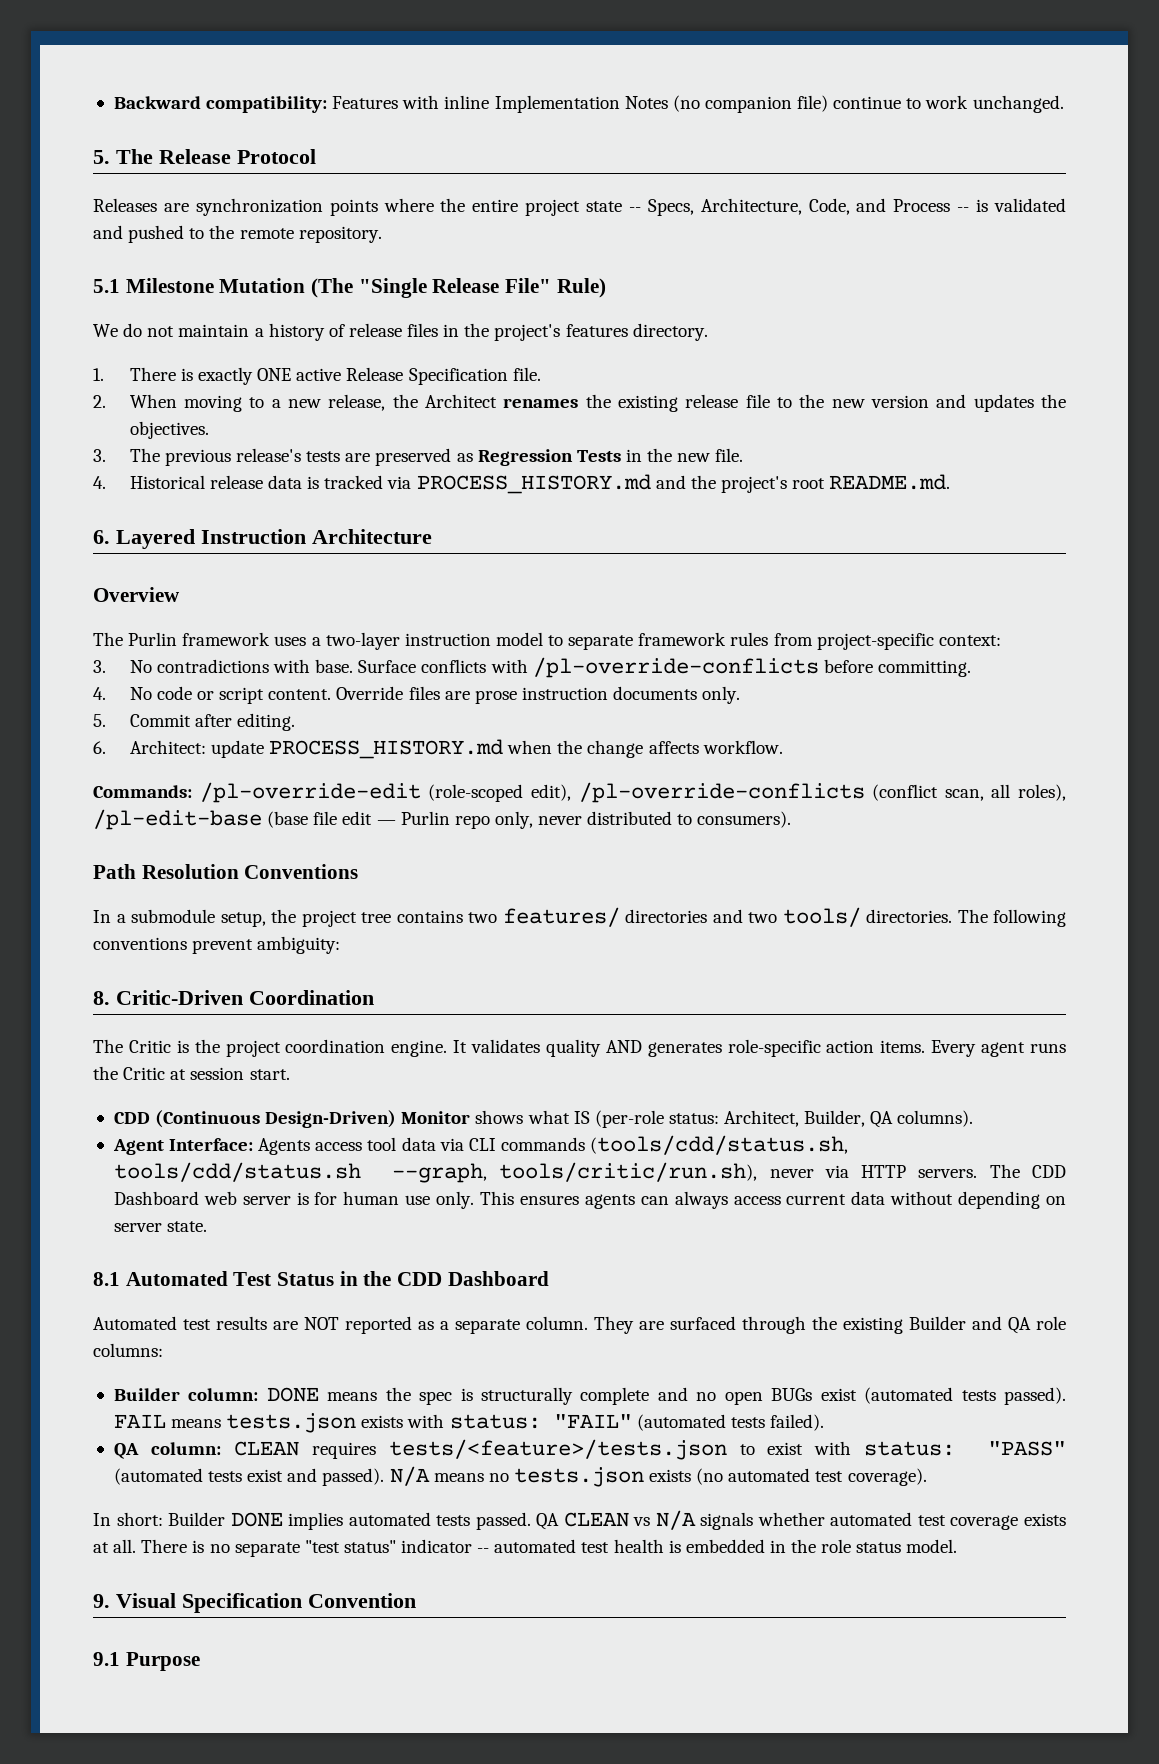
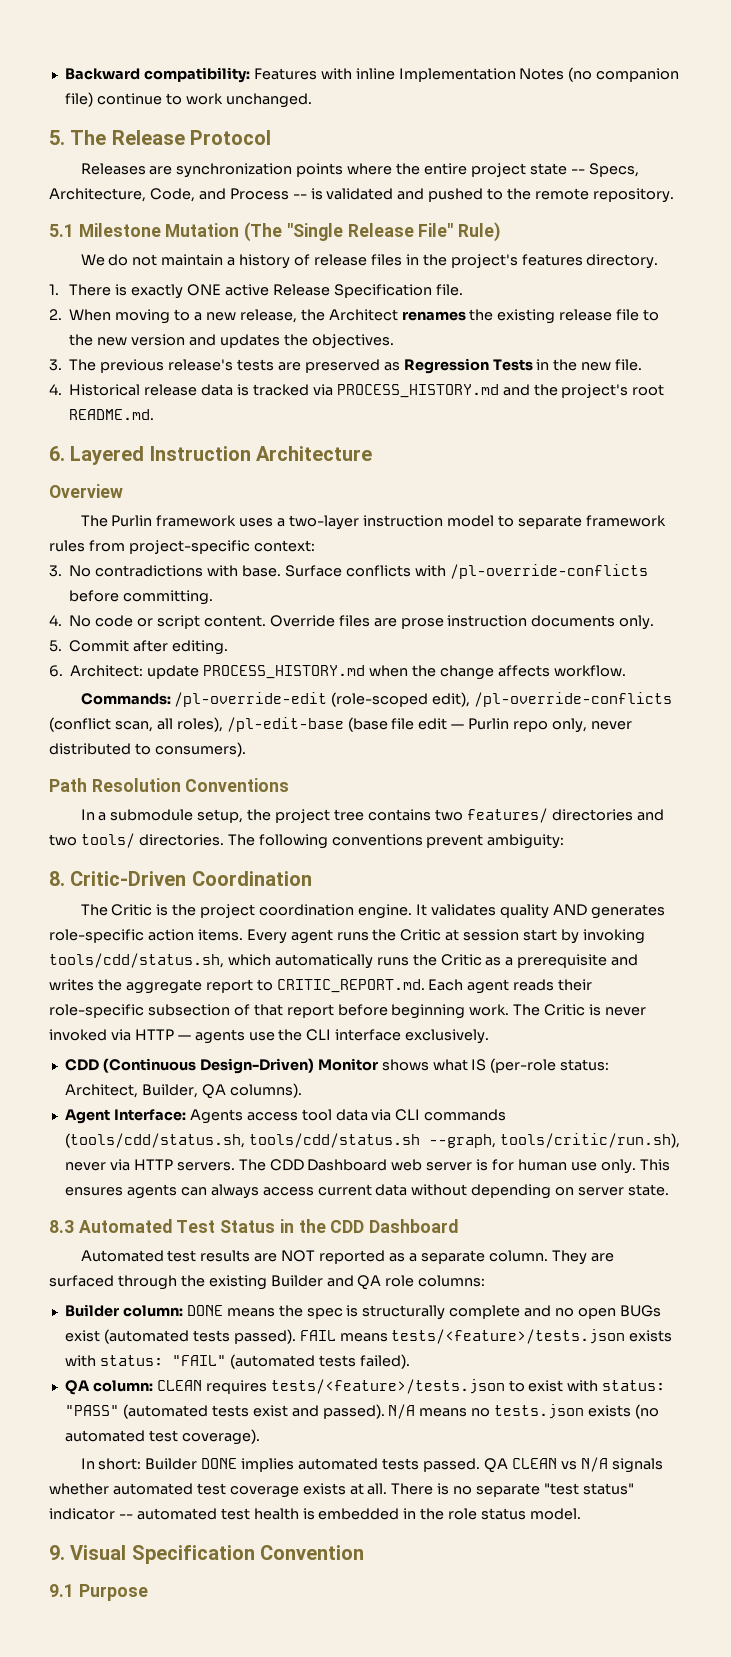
[249,1069,290,1080] start. -> [523,929,645,944] [49,953,639,969] [49,979,593,994] [49,1004,647,1019] [49,1029,490,1044] start by invoking tools/cdd/status.sh, which automatically runs the Critic as a prerequisite and writes the aggregate report to CRITIC_REPORT.md. Each agent reads their role-specific subsection of that report before beginning work. The Critic is never invoked via HTTP — agents use the CLI interface exclusively.
[93,1272,120,1286] 8.1 -> [49,1220,74,1233] 8.3
[226,1413,357,1433] tests.json -> [391,1329,626,1344] tests/<feature>/tests.json

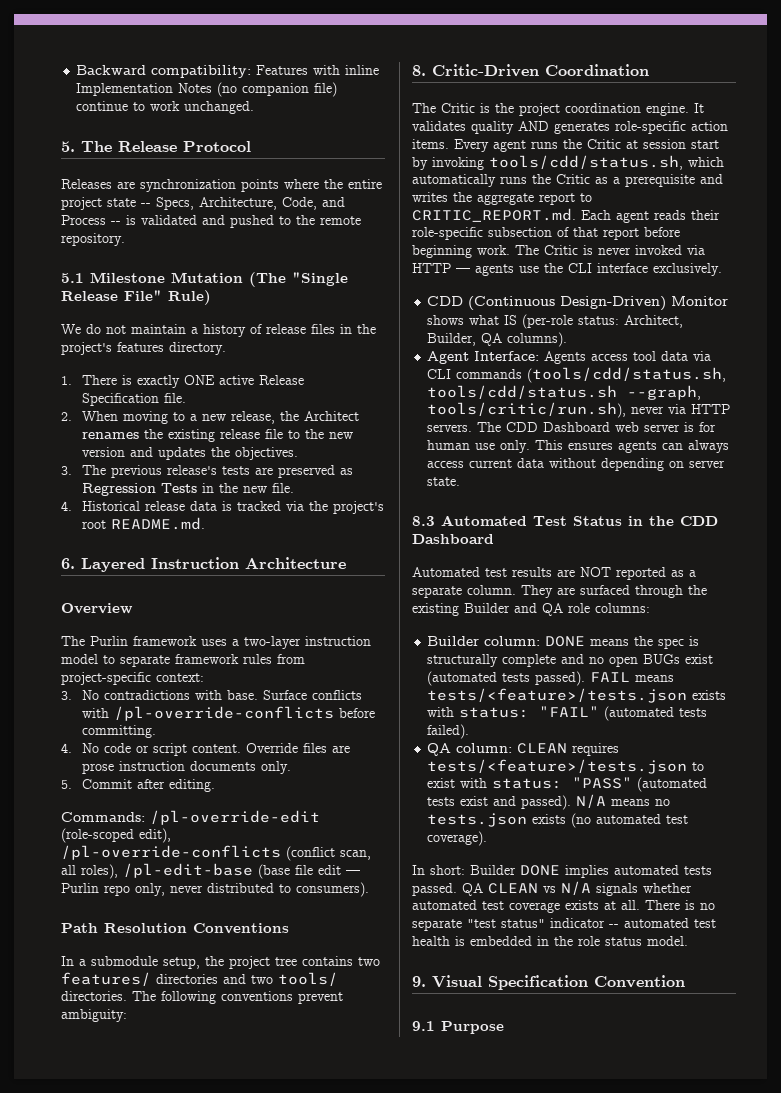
[336,384,530,398] PROCESS_HISTORY.md and -> (304, 506) none
[49,665,626,680] // 6. Architect: update PROCESS_HISTORY.md when the change affects workflow. -> (215, 785) none

